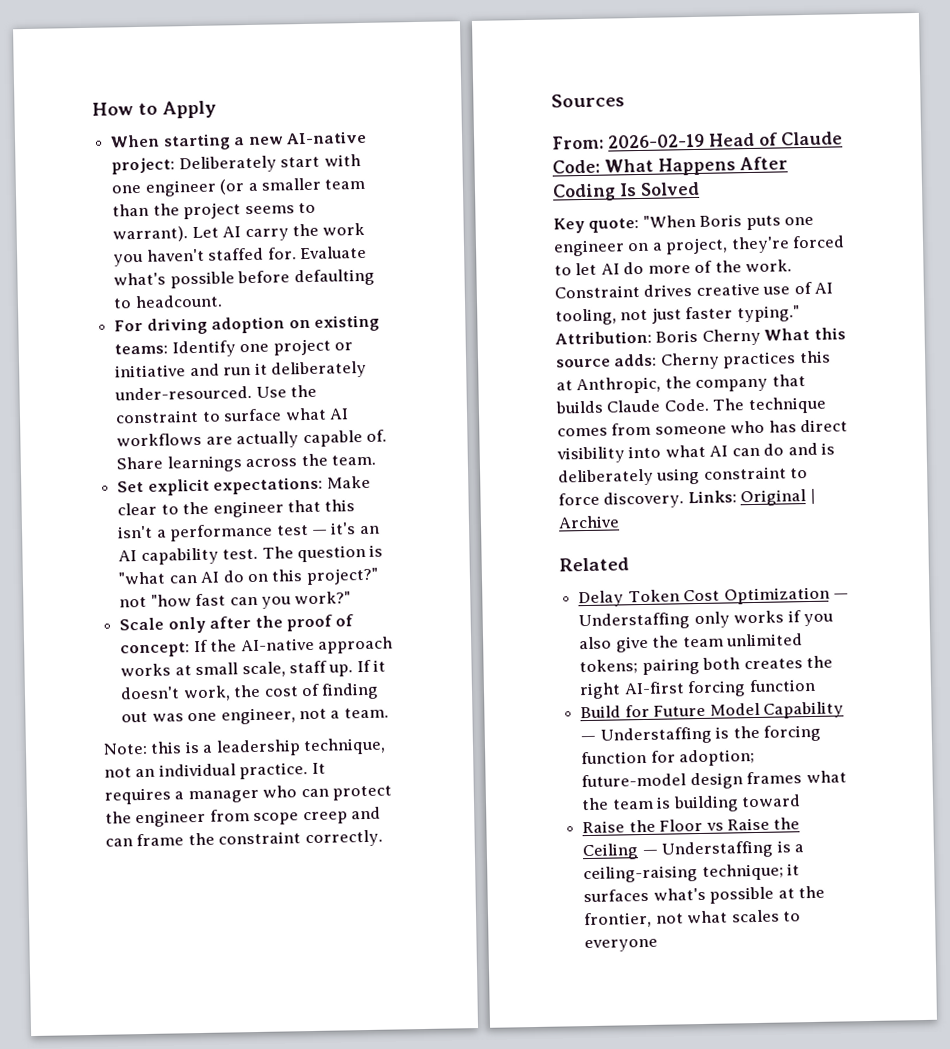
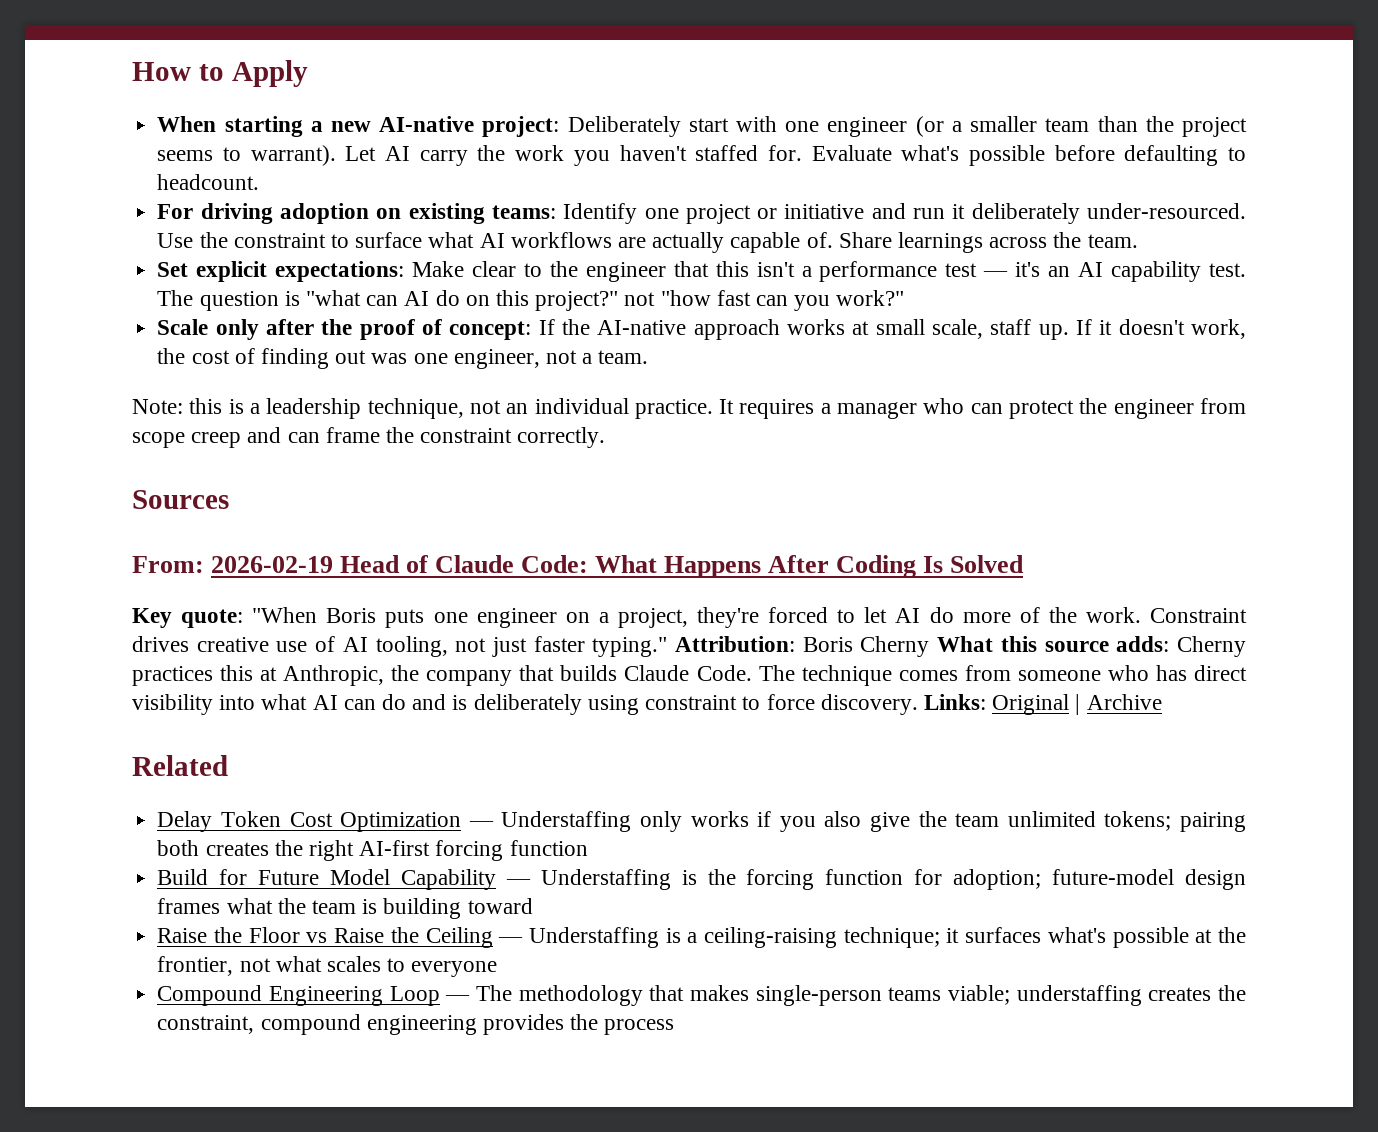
(659, 945) none -> [157,985,1247,1006] [157,1014,675,1035] // Compound Engineering Loop — The methodology that makes single-person teams viable; understaffing creates the constraint, compound engineering provides the process

